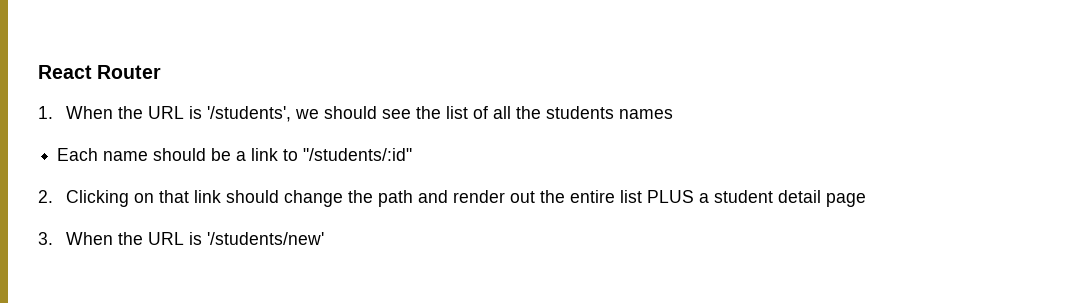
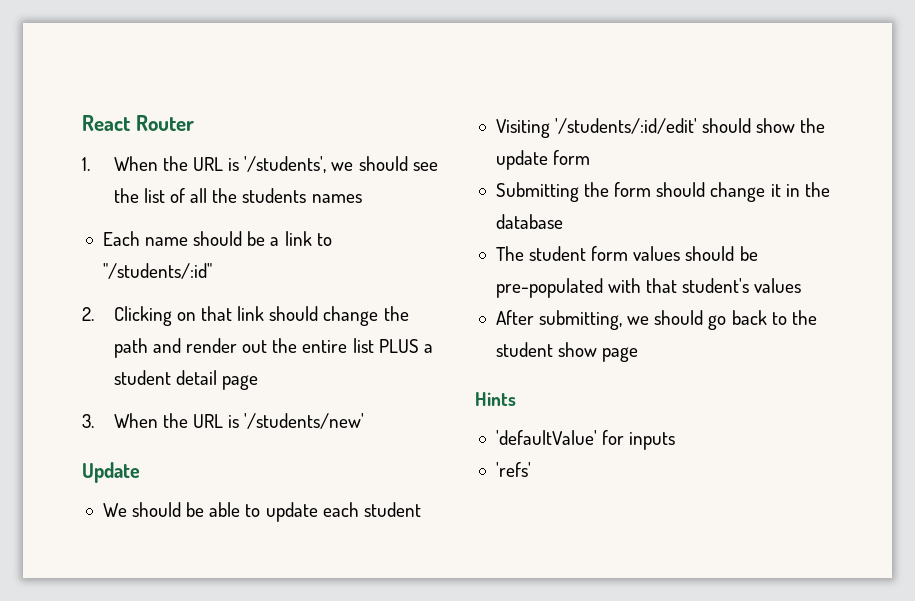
(324, 238) none -> [82,462,140,483] [102,502,421,522] [495,118,826,138] [495,150,591,170] [495,182,830,202] [495,214,563,229] [495,246,758,261] [495,278,802,298] [495,310,817,330] [495,342,639,362] [475,392,516,406] [495,430,676,450] [495,462,531,477] // Update // We should be able to update each student // Visiting '/students/:id/edit' should show the update form // Submitting the form should change it in the database // The student form values should be pre-populated with that student's values // After submitting, we should go back to the student show page // Hints // 'defaultValue' for inputs // 'refs'

